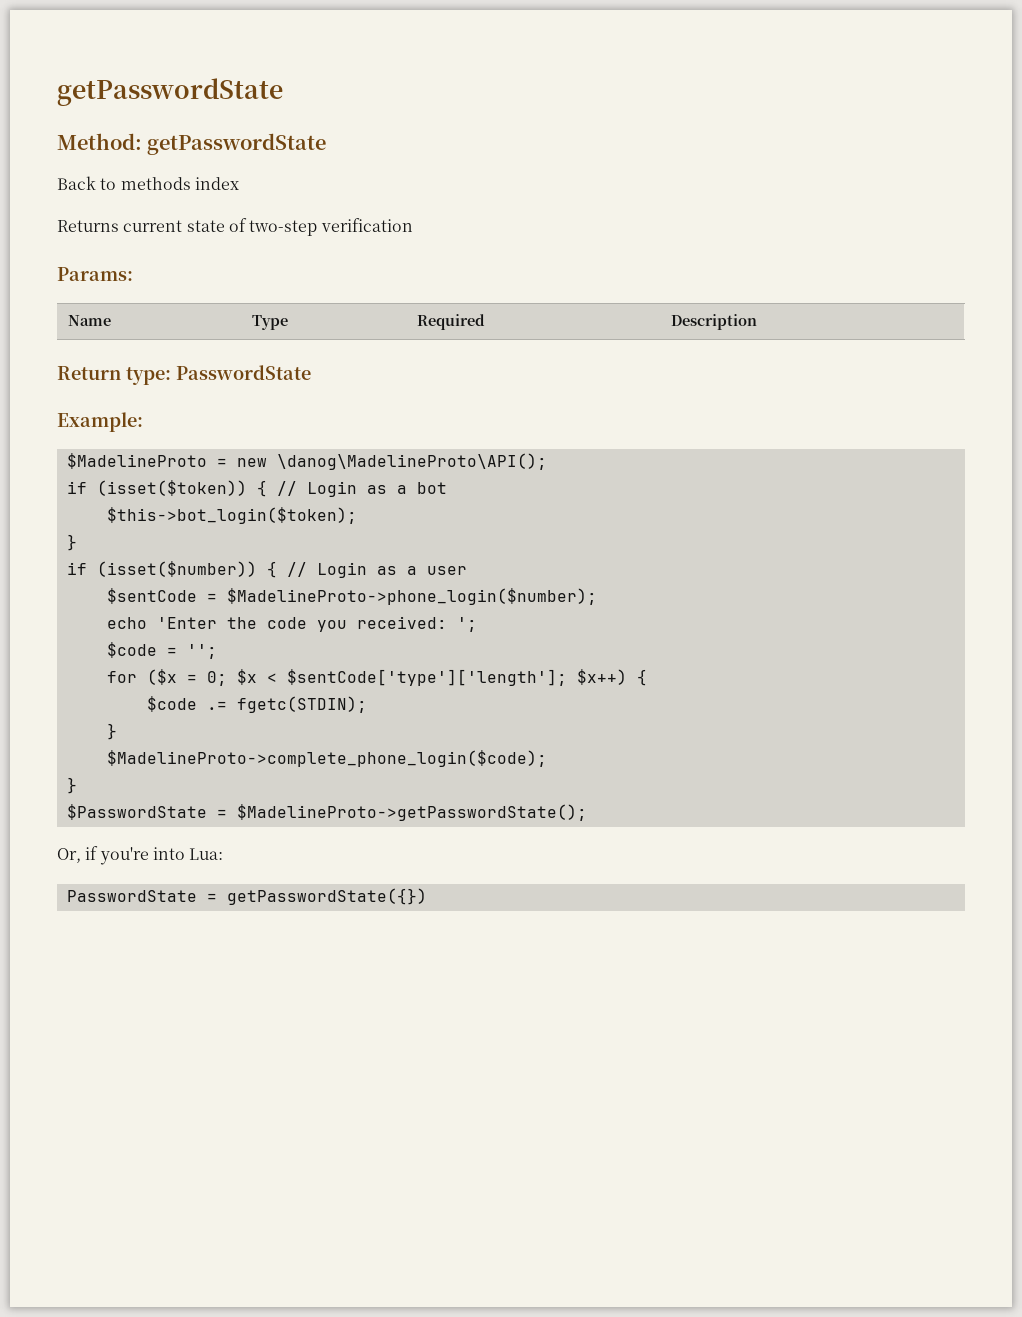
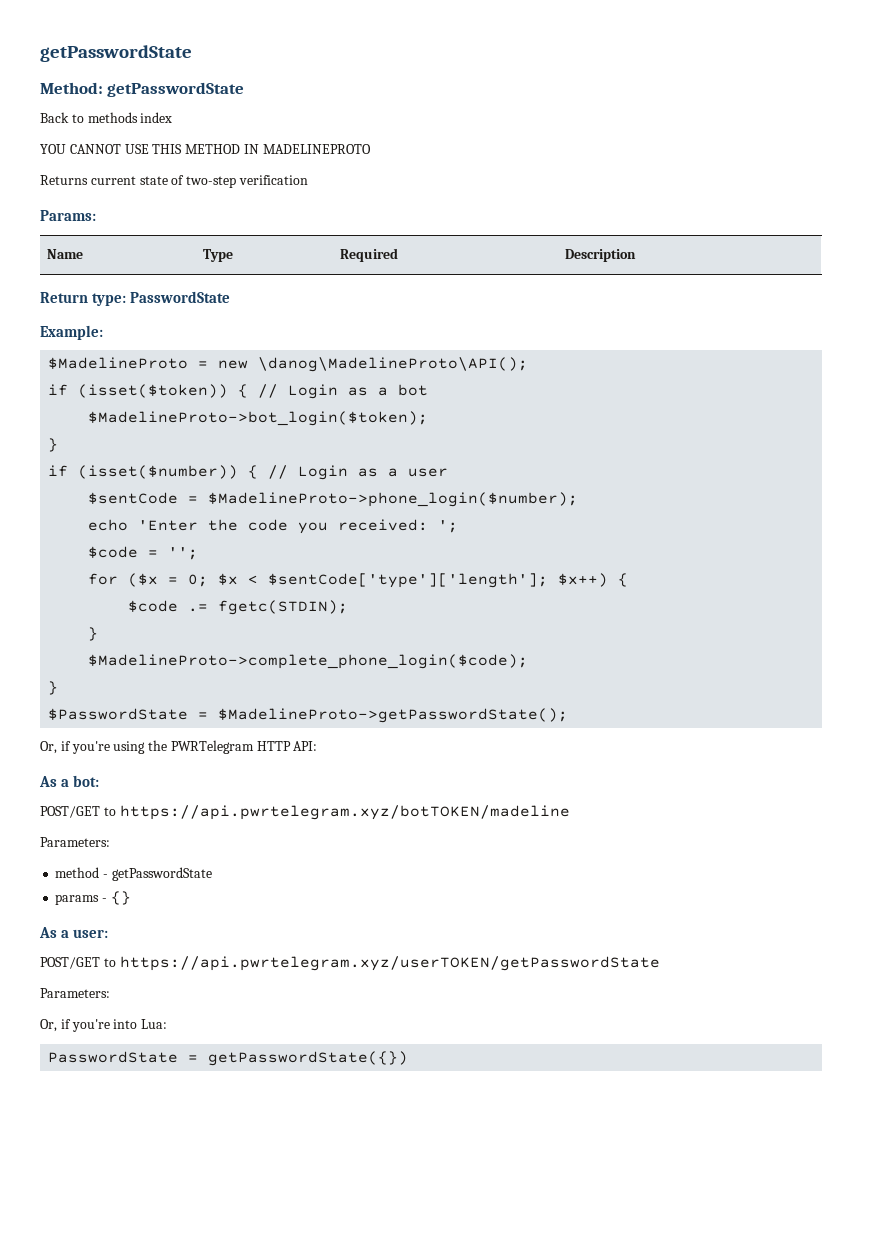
(239, 183) none -> [40,144,371,154] // YOU CANNOT USE THIS METHOD IN MADELINEPROTO
[106,507,357,524] $this->bot_login($token); -> [88,411,429,426] $MadelineProto->bot_login($token);
(587, 812) none -> [40,740,318,754] [39,775,100,787] [40,805,570,820] [40,837,110,847] [55,867,212,881] [55,891,131,905] [39,927,109,938] [40,956,660,971] [40,988,110,998] // Or, if you're using the PWRTelegram HTTP API: // As a bot: // POST/GET to https://api.pwrtelegram.xyz/botTOKEN/madeline // Parameters: // method - getPasswordState // params - {} // As a user: // POST/GET to https://api.pwrtelegram.xyz/userTOKEN/getPasswordState // Parameters:

